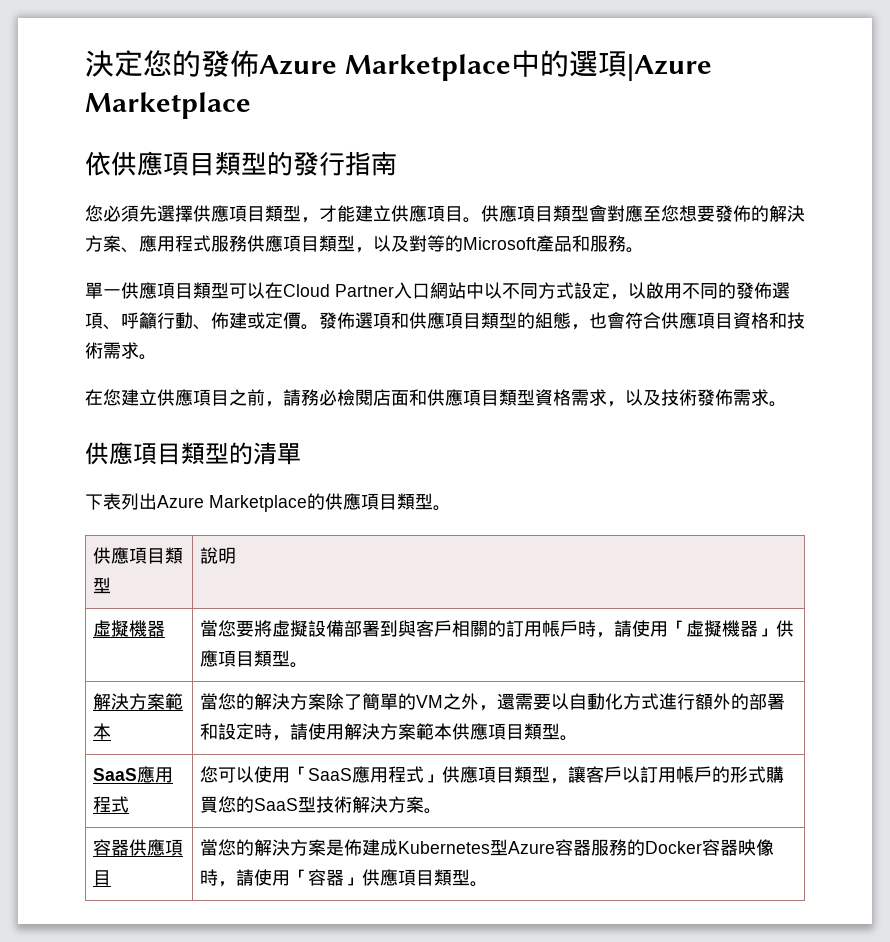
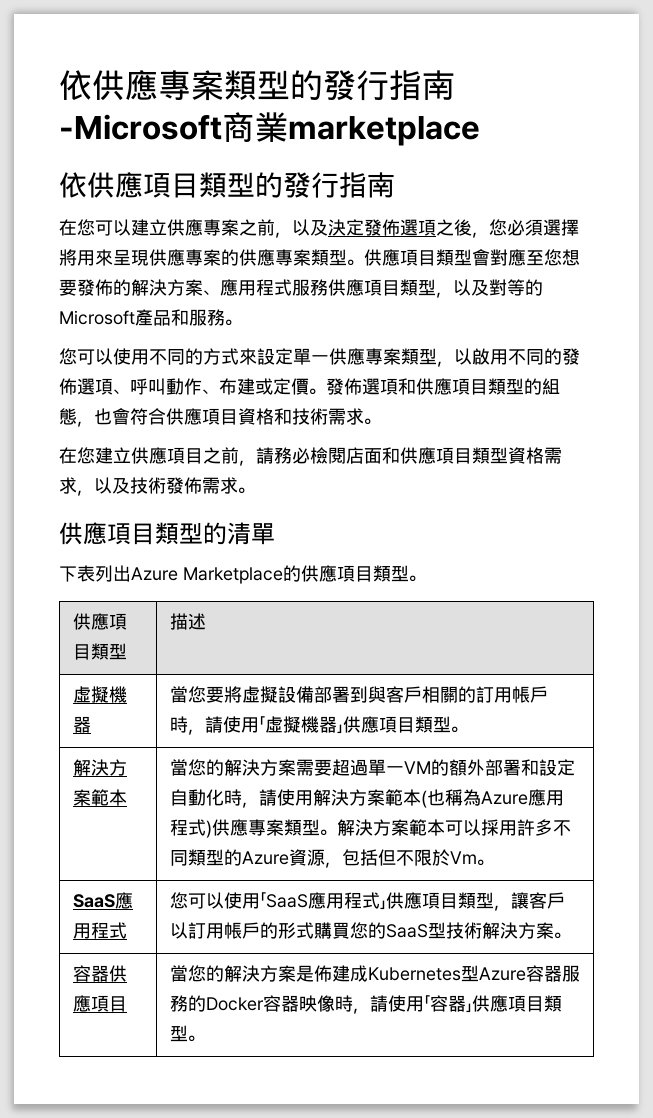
[85,50,712,81] [85,92,251,119] 決定您的發佈Azure Marketplace中的選項|Azure Marketplace -> [59,70,455,101] [59,112,480,146] 依供應專案類型的發行指南-Microsoft商業marketplace
[85,205,463,223] 您必須先選擇供應項目類型，才能建立供應項目 -> [59,219,579,238] [59,249,347,266] 在您可以建立供應專案之前，以及決定發佈選項之後，您必須選擇將用來呈現供應專案的供應專案類型
[85,282,610,299] 單一供應項目類型可以在Cloud Partner入口網站中以不同方式設定 -> [59,348,437,365] 您可以使用不同的方式來設定單一供應專案類型
[139,312,229,330] 籲行動、佈 -> [148,378,237,395] 叫動作、布
[199,547,236,564] 說明 -> [169,613,206,630] 描述
[325,693,749,711] 除了簡單的VM之外，還需要以自動化方式進行額外的 -> [295,759,485,776] 需要超過單一VM的額外
(254, 731) none -> [169,789,224,806] 自動化
[451,723,560,740] 供應項目類型 -> [420,789,564,808] [169,819,571,838] [169,849,477,868] (也稱為Azure應用程式)供應專案類型。解決方案範本可以採用許多不同類型的Azure資源，包括但不限於Vm

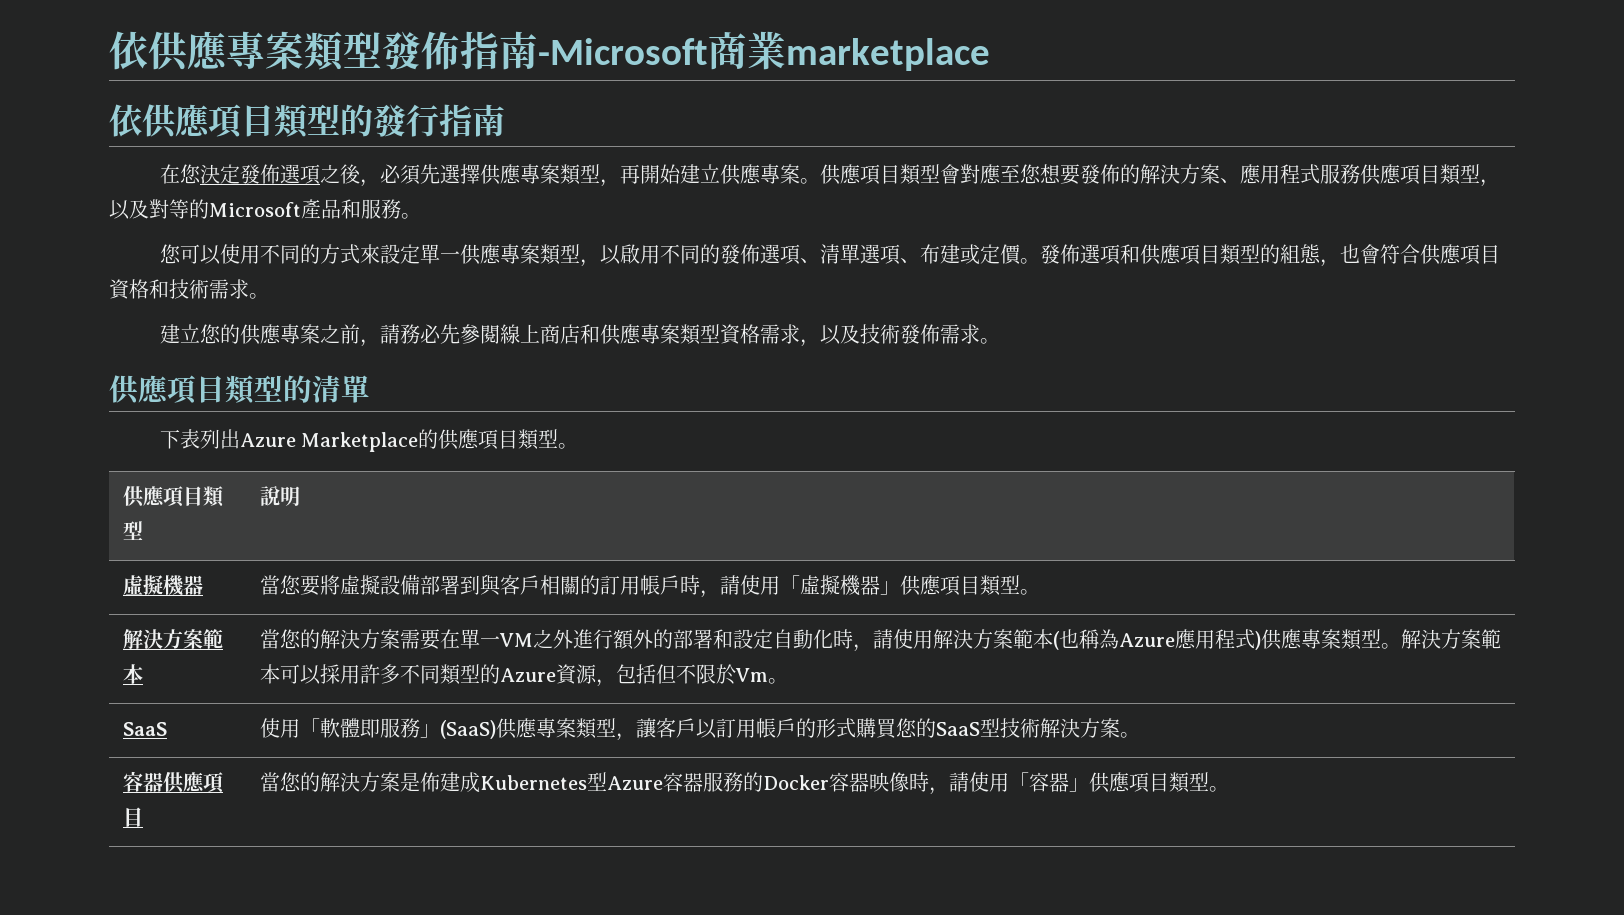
[290,70,389,101] 的發行 -> [382,31,460,70] 發佈
[95,219,328,238] 可以建立供應專案之前，以及 -> (201, 174) none
[489,219,579,236] [59,249,347,266] 您必須選擇將用來呈現供應專案的供應專案類型 -> [379,164,800,187] 必須先選擇供應專案類型，再開始建立供應專案
[130,378,202,395] 呼叫動作 -> [819,244,900,265] 清單選項
[59,447,472,466] 在您建立供應項目之前，請務必檢閱店面和供應項目 -> [159,324,680,347] 建立您的供應專案之前，請務必先參閱線上商店和供應專案
[169,613,206,630] 描述 -> [259,485,300,506] 說明
[331,759,368,776] 超過 -> [439,629,460,649] 在
[430,759,485,776] 的額外 -> [532,629,673,650] 之外進行額外的
[114,892,133,909] [72,922,127,939] [169,892,458,910] 應用程式 | 您可以使用「SaaS應用程式」供應項目 -> [259,718,576,739] | 使用「軟體即服務」(SaaS)供應專案

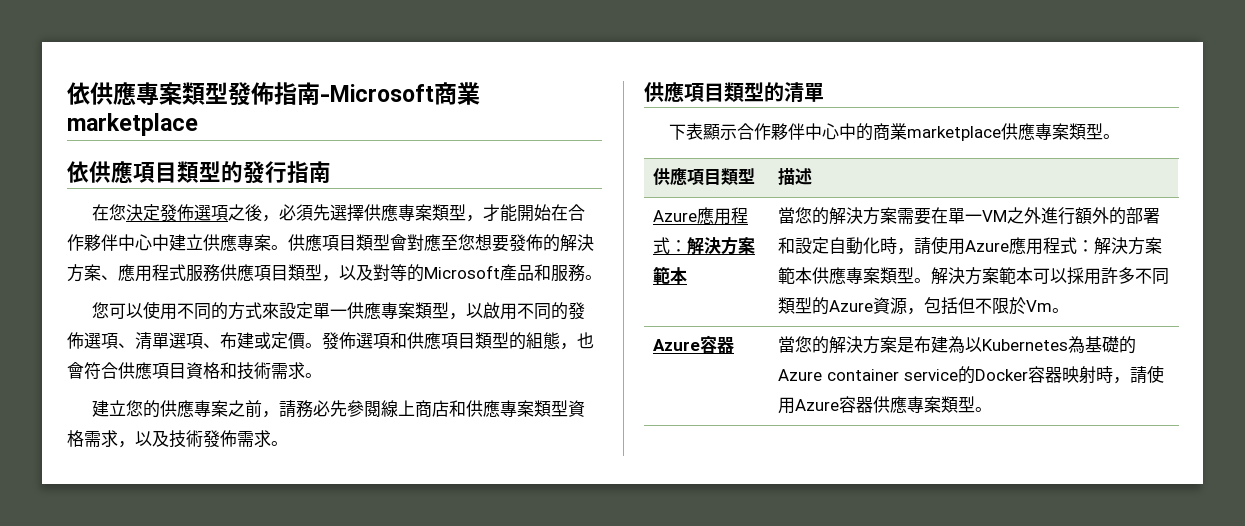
[619,164,681,184] 再開始 -> [483,204,586,222] [67,234,169,251] 才能開始在合作夥伴中心中
[199,429,518,452] 列出Azure Marketplace的供應項目 -> [703,123,1070,141] 顯示合作夥伴中心中的商業marketplace供應專案
[259,485,300,506] [122,575,203,596] [259,574,1040,598] 說明 // 虛擬機器 | 當您要將虛擬設備部署到與客戶相關的訂用帳戶時，請使用「虛擬機器」供應項目類型。 // -> [778,168,813,185] [653,207,749,225] [653,237,688,254] 描述 // Azure應用程式：
[932,629,1261,650] 解決方案範本(也稱為Azure應用程式) -> [965,237,1163,255] [778,267,813,284] Azure應用程式：解決方案範本
[122,722,167,736] [259,718,1140,741] [122,771,224,794] [122,807,143,827] SaaS | 使用「軟體即服務」(SaaS)供應專案類型，讓客戶以訂用帳戶的形式購買您的SaaS型技術解決方案。 // 容器供應項目 -> [653,335,735,354] Azure容器
[419,772,743,793] 佈建成Kubernetes型Azure容器服務 -> [914,336,1137,354] [778,369,959,381] 布建為以Kubernetes為基礎的Azure container service
[888,772,1169,795] 像時，請使用「容器」供應項目 -> [1079,365,1165,384] [778,396,942,414] 射時，請使用Azure容器供應專案

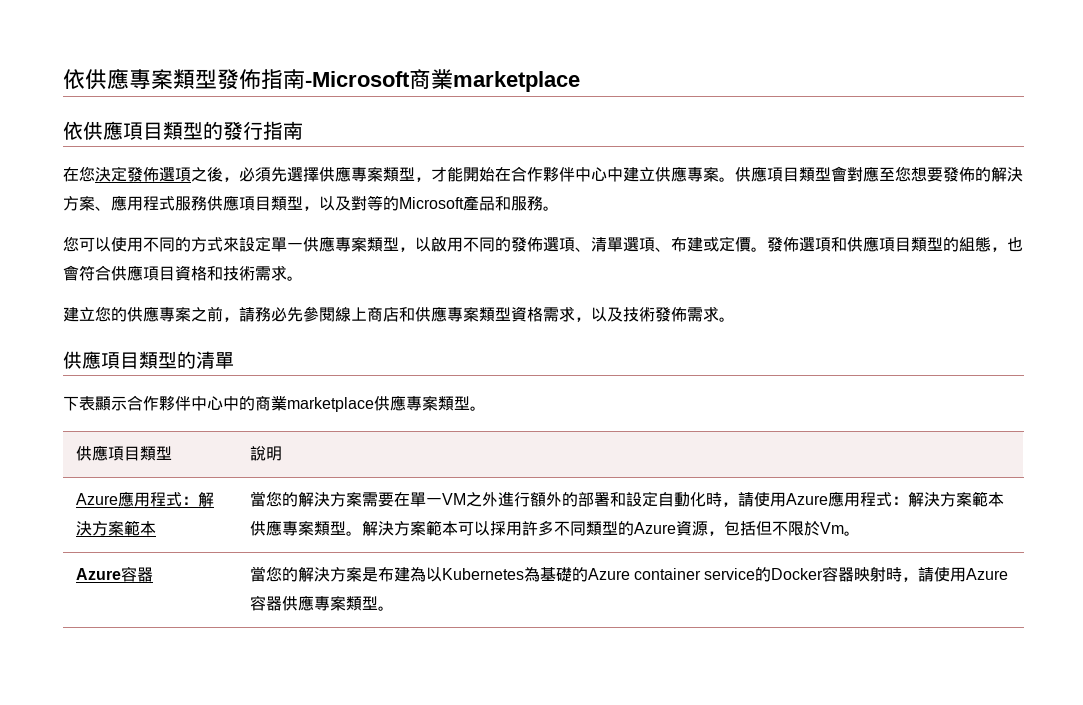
[778,168,813,185] 描述 -> [249,446,282,461] 說明

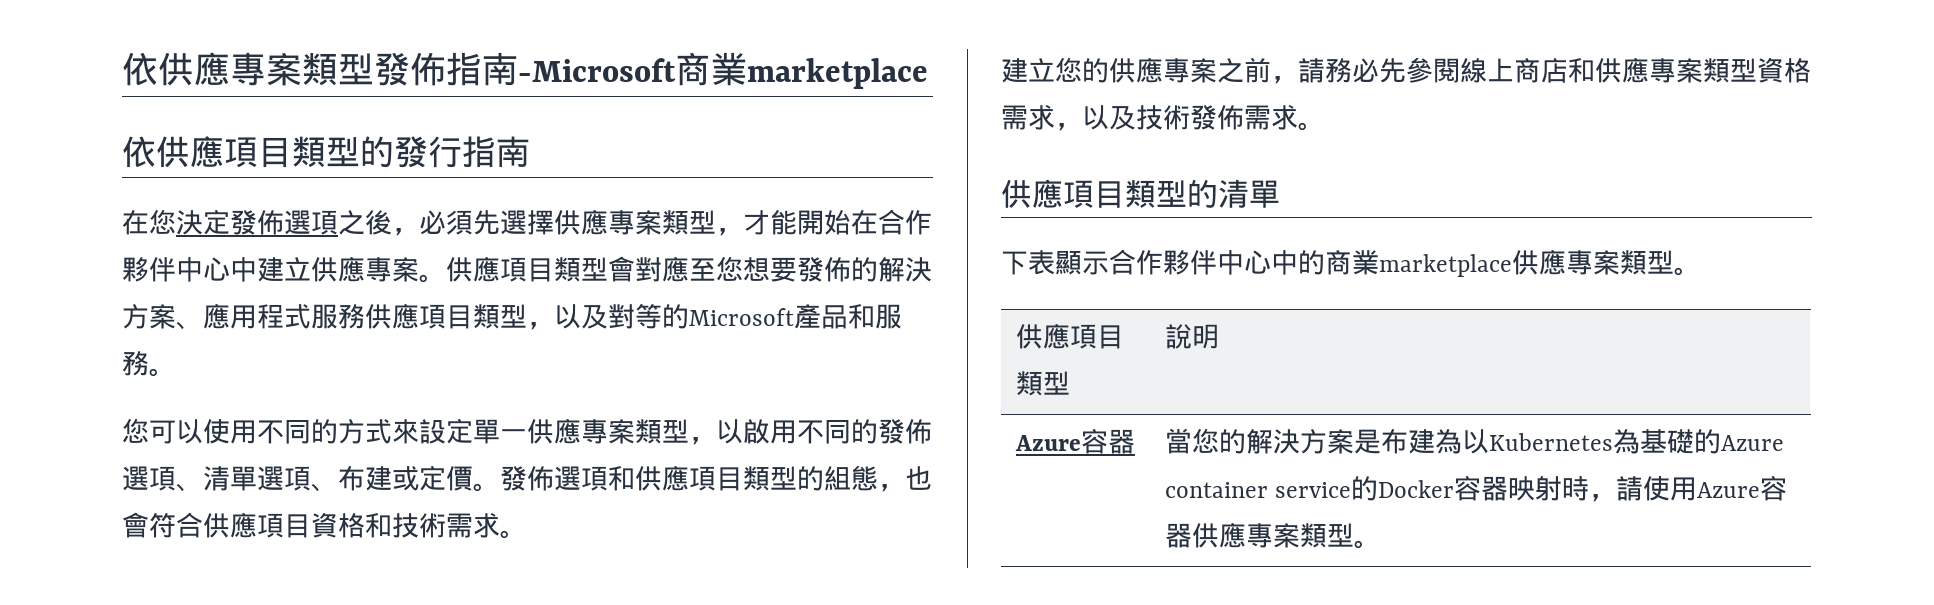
[75,491,214,507] [75,520,156,536] [249,491,1004,507] [249,520,860,536] // Azure應用程式：解決方案範本 | 當您的解決方案需要在單一VM之外進行額外的部署和設定自動化時，請使用Azure應用程式：解決方案範本供應專案類型。解決方案範本可以採用許多不同類型的Azure資源，包括但不限於Vm。 -> (1220, 336) none

